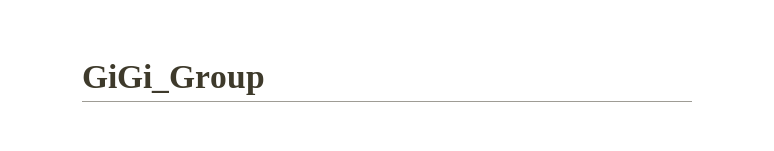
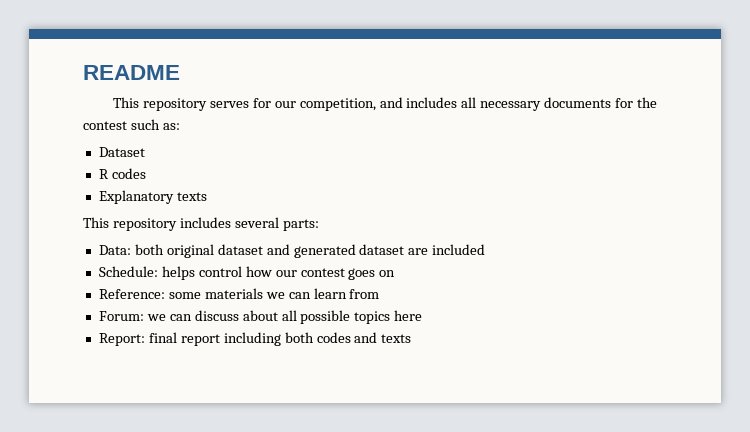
[82,64,265,95] GiGi_Group -> [83,65,180,80] [113,97,658,111] [83,119,180,130] [98,147,145,157] [98,168,146,179] [98,190,207,204] [83,217,319,231] [98,244,486,258] [98,266,396,280] [98,288,380,299] [98,310,423,324] [98,332,412,346] README // This repository serves for our competition, and includes all necessary documents for the contest such as: // Dataset // R codes // Explanatory texts // This repository includes several parts: // Data: both original dataset and generated dataset are included // Schedule: helps control how our contest goes on // Reference: some materials we can learn from // Forum: we can discuss about all possible topics here // Report: final report including both codes and texts

